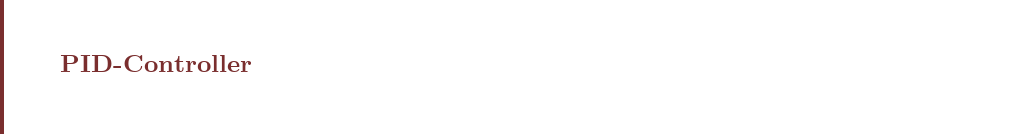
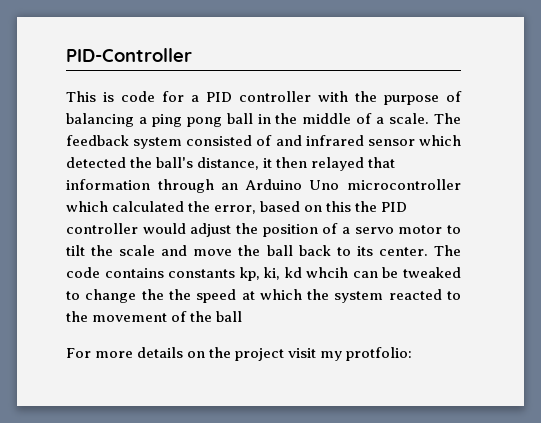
(252, 63) none -> [66,91,462,105] [66,113,462,127] [66,135,462,149] [66,157,396,171] [66,179,461,193] [66,201,408,214] [66,223,462,237] [66,245,461,256] [66,267,461,281] [66,289,462,303] [66,311,243,322] [66,347,413,361] // This is code for a PID controller with the purpose of balancing a ping pong ball in the middle of a scale. The feedback system consisted of and infrared sensor which detected the ball's distance, it then relayed that information through an Arduino Uno microcontroller which calculated the error, based on this the PID controller would adjust the position of a servo motor to tilt the scale and move the ball back to its center. The code contains constants kp, ki, kd whcih can be tweaked to change the the speed at which the system reacted to the movement of the ball // For more details on the project visit my protfolio:

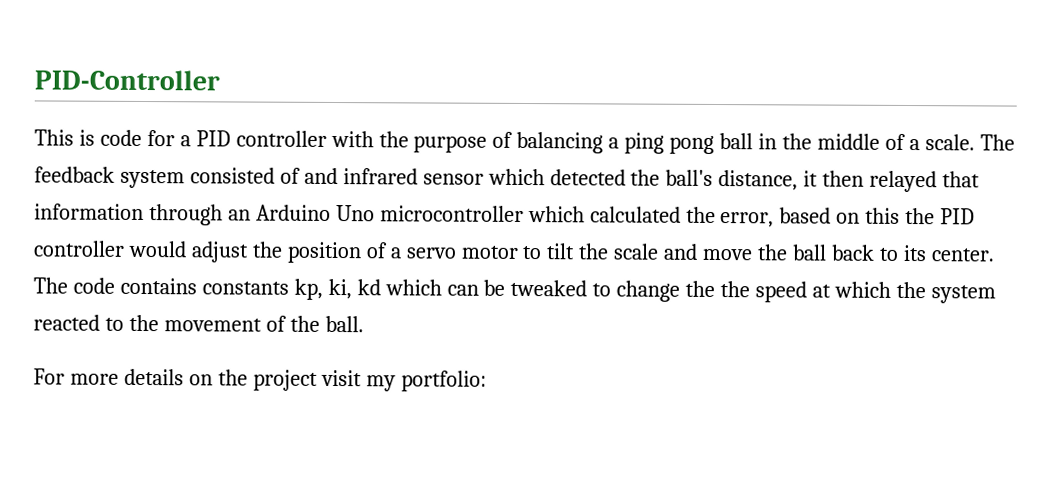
[306,267,349,278] whcih -> [384,279,442,296] which
[216,311,243,322] ball -> [324,315,364,333] ball.
[346,347,413,361] protfolio: -> [400,370,487,392] portfolio:

